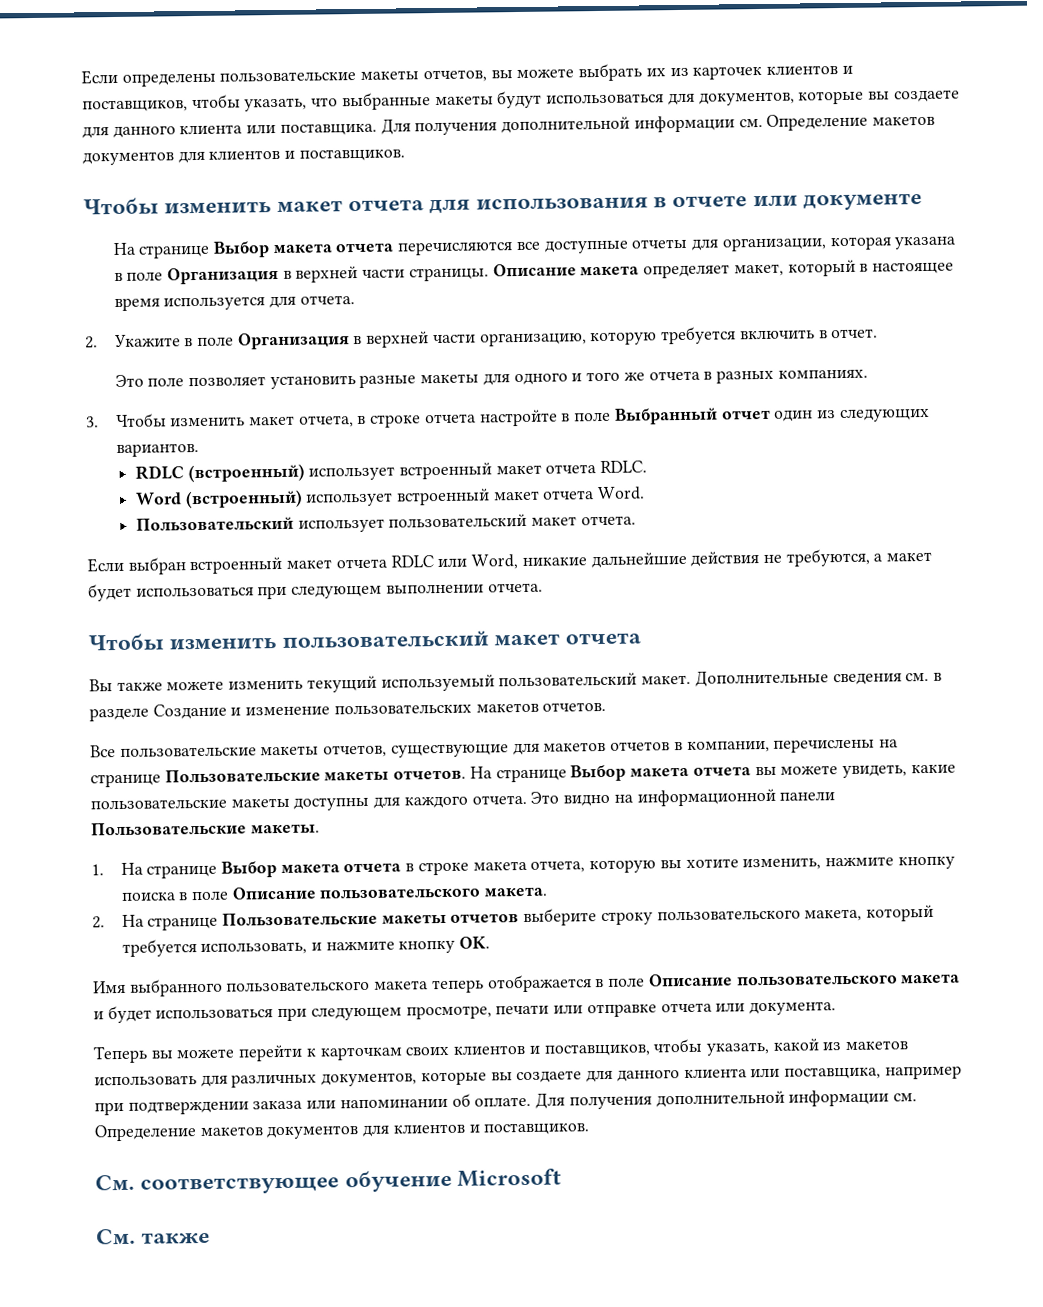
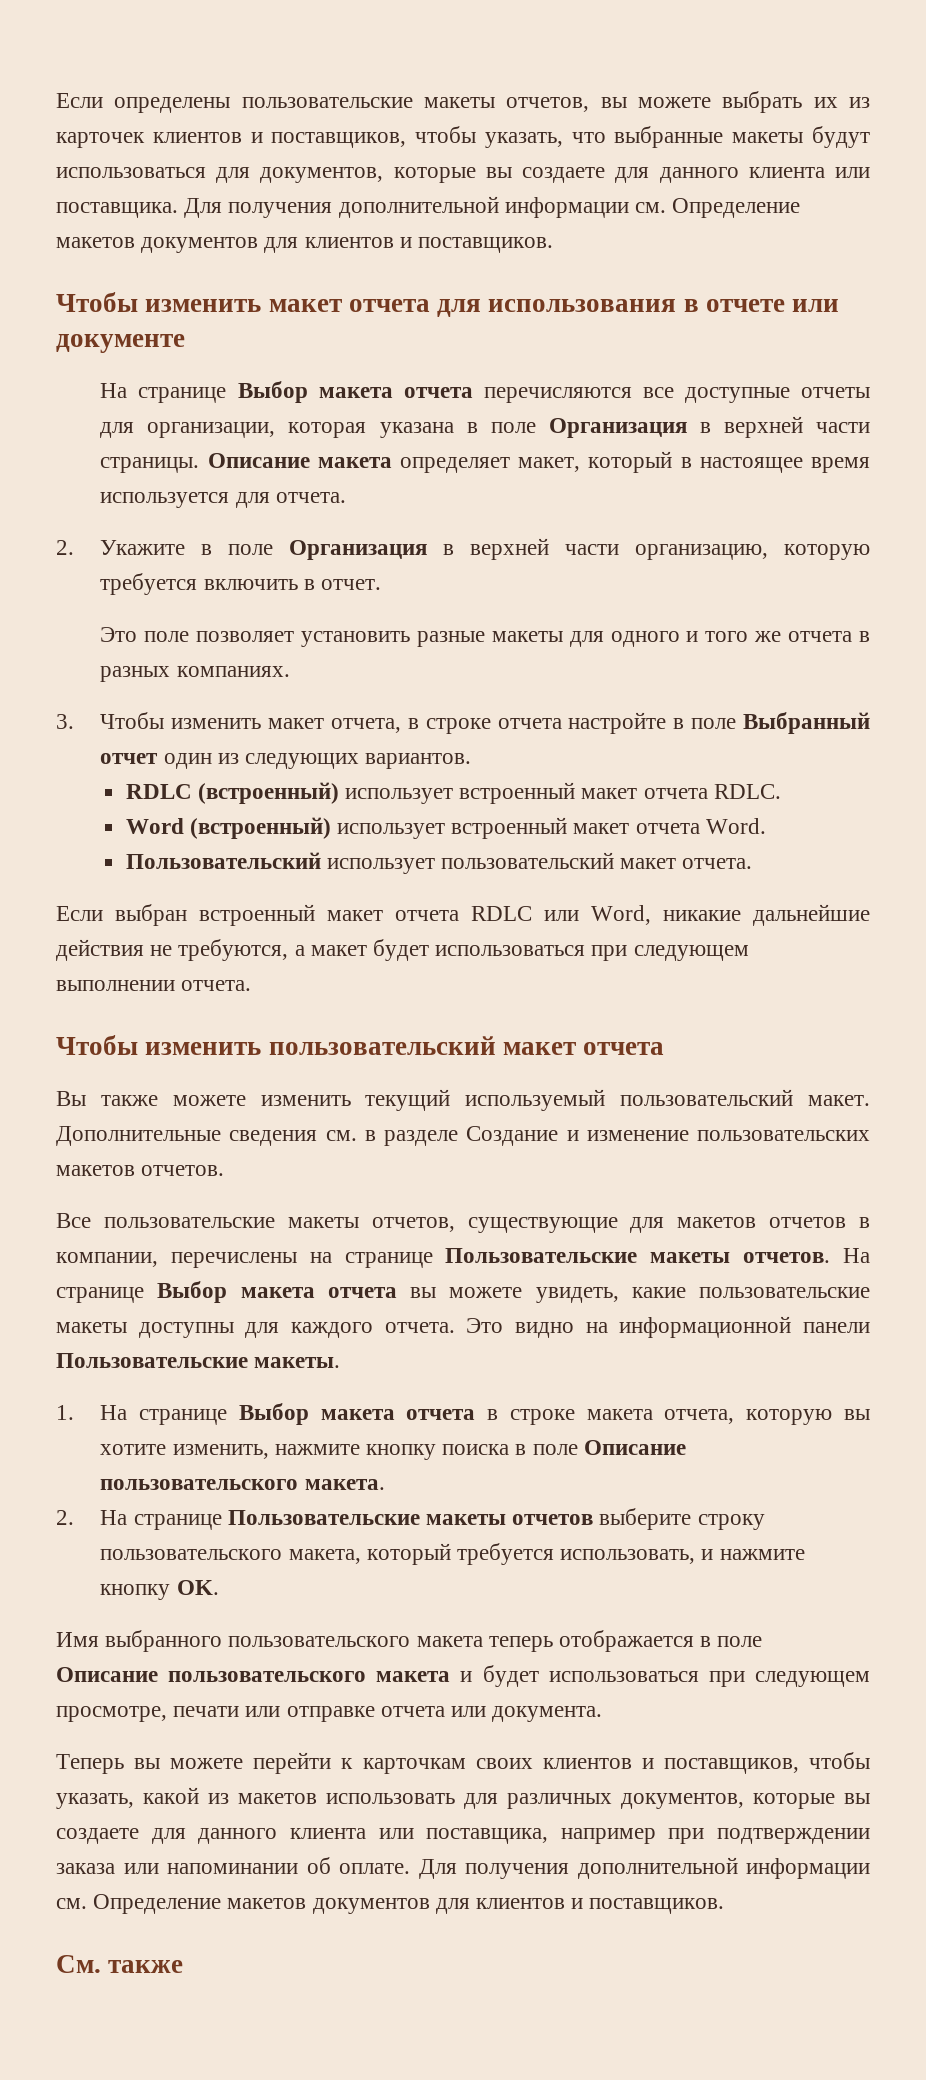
[95,1168,563,1195] // См. соответствующее обучение Microsoft -> (725, 1906) none

